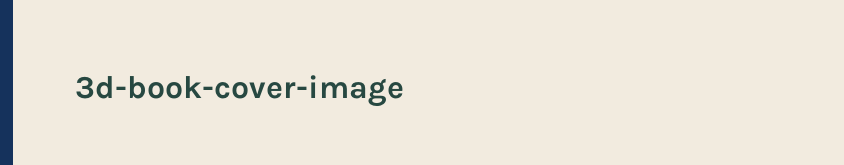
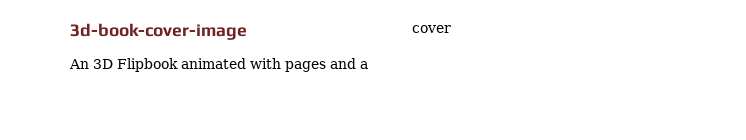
(404, 91) none -> [69,58,368,72] [412,25,451,33] // An 3D Flipbook animated with pages and a cover

